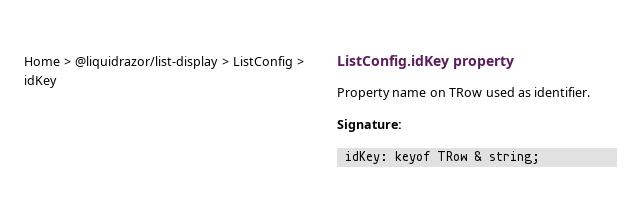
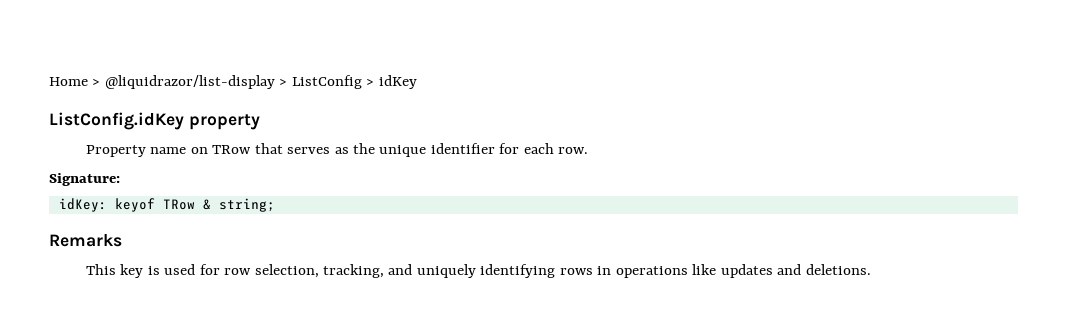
[485,87,591,97] used as identifier. -> [254,143,589,157] that serves as the unique identifier for each row.
(540, 157) none -> [49,234,122,247] [85,264,871,278] // Remarks // This key is used for row selection, tracking, and uniquely identifying rows in operations like updates and deletions.

